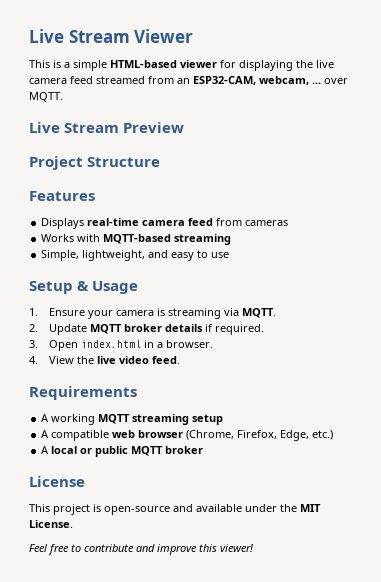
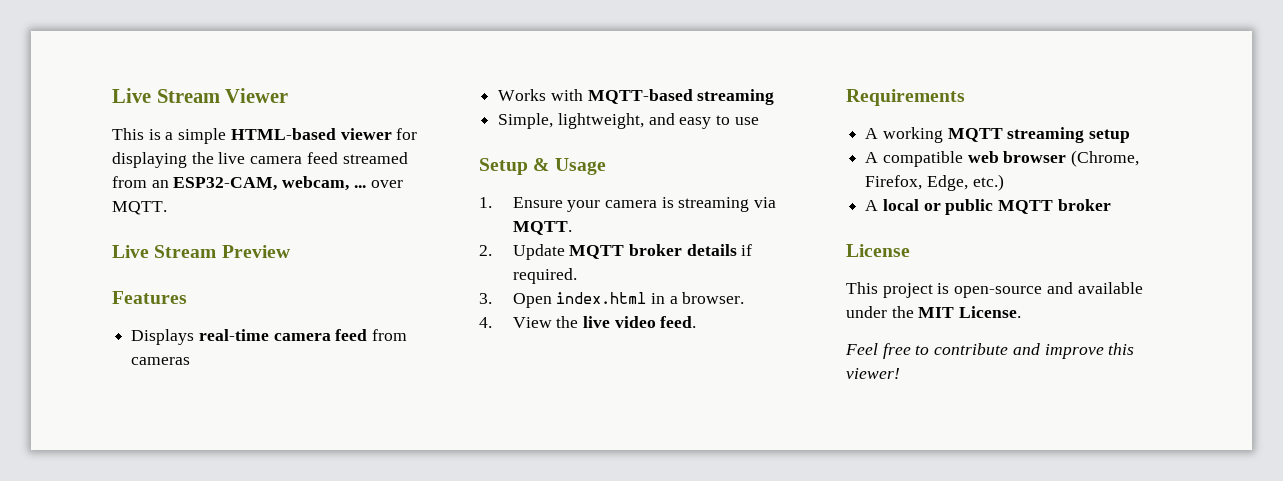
[29,156,161,170] // Project Structure -> (290, 251) none

